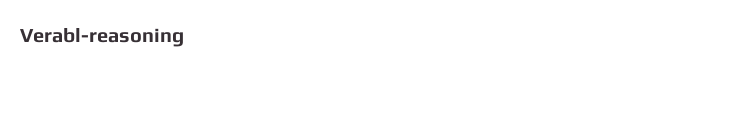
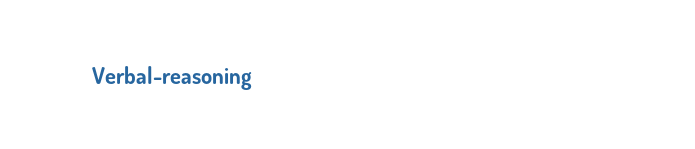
[20,28,184,47] Verabl-reasoning -> [92,66,252,90] Verbal-reasoning

